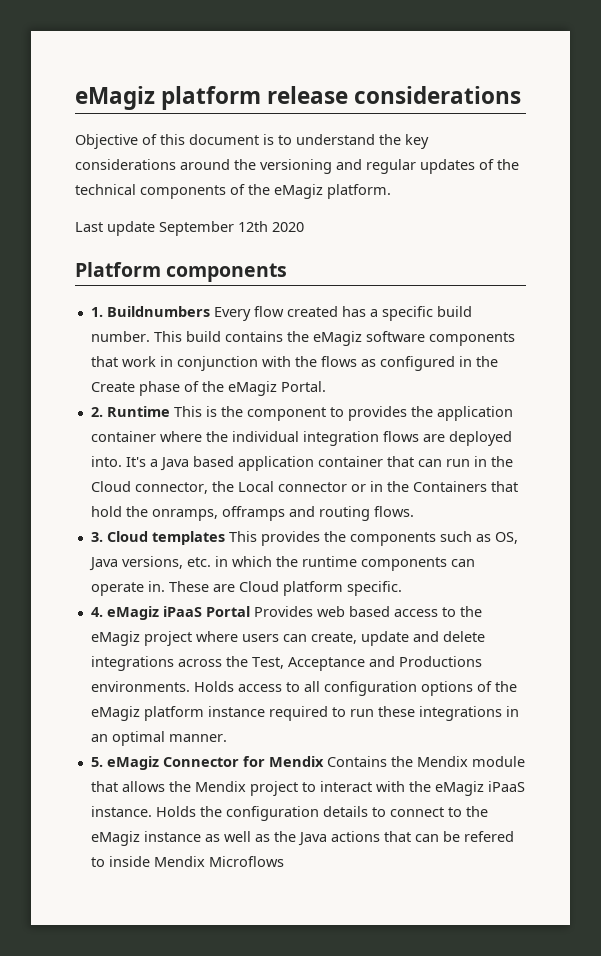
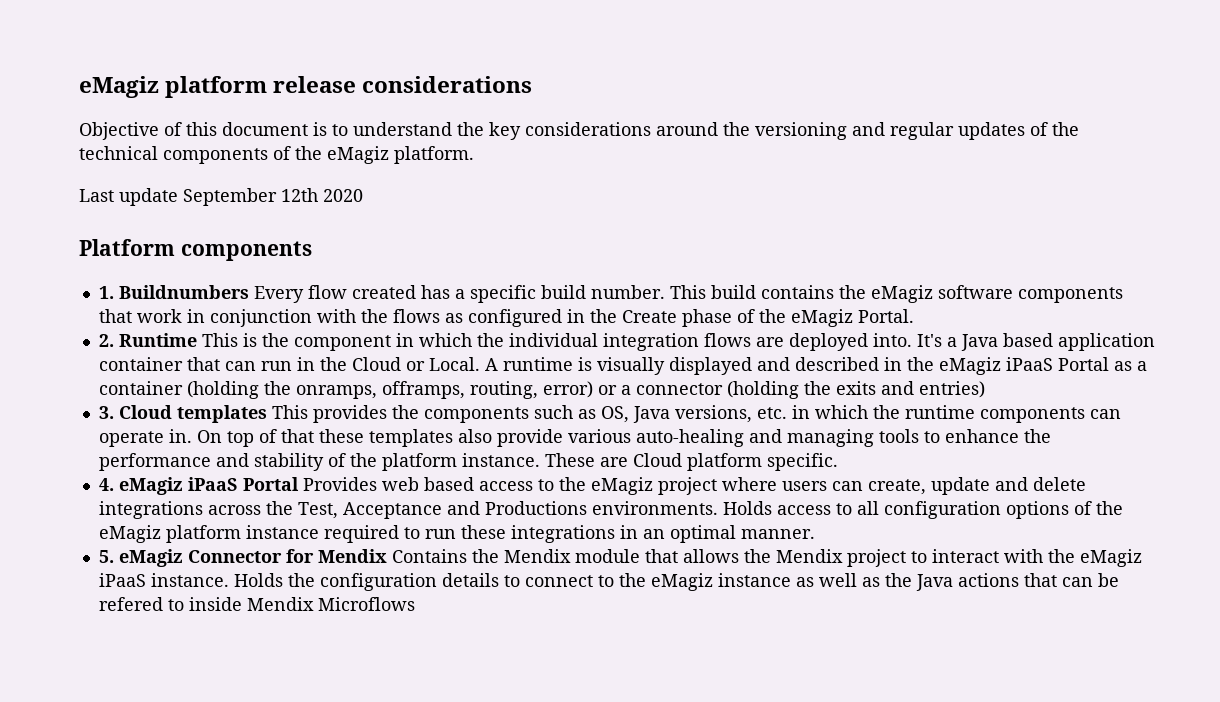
[329,406,513,421] [90,431,202,442] to provides the application container where -> [395,333,472,347] in which
[134,481,518,494] [90,506,414,521] connector, the Local connector or in the Containers that hold the onramps, offramps and routing flows. -> [405,357,1147,375] [98,381,985,399] or Local. A runtime is visually displayed and described in the eMagiz iPaaS Portal as a container (holding the onramps, offramps, routing, error) or a connector (holding the exits and entries)
(165, 586) none -> [196,429,1051,447] [98,453,540,471] On top of that these templates also provide various auto-healing and managing tools to enhance the performance and stability of the platform instance.

